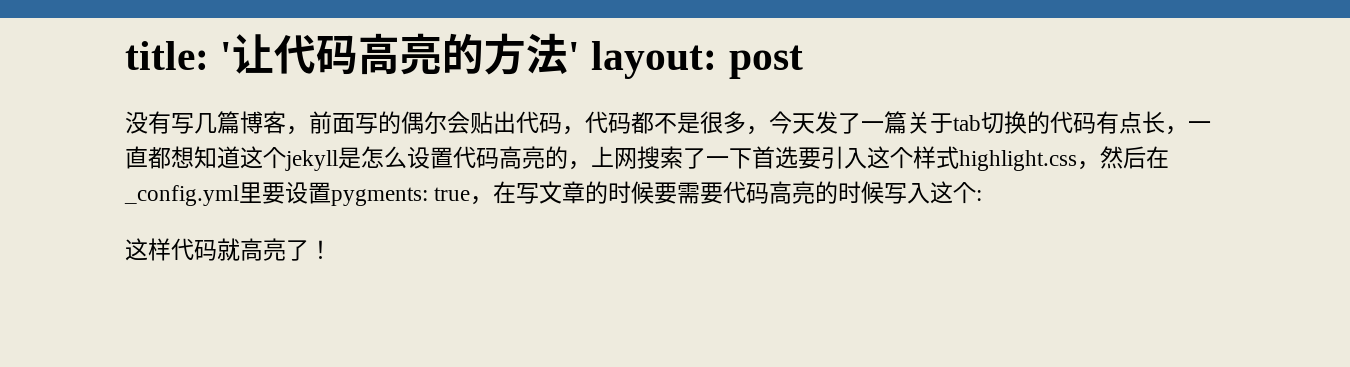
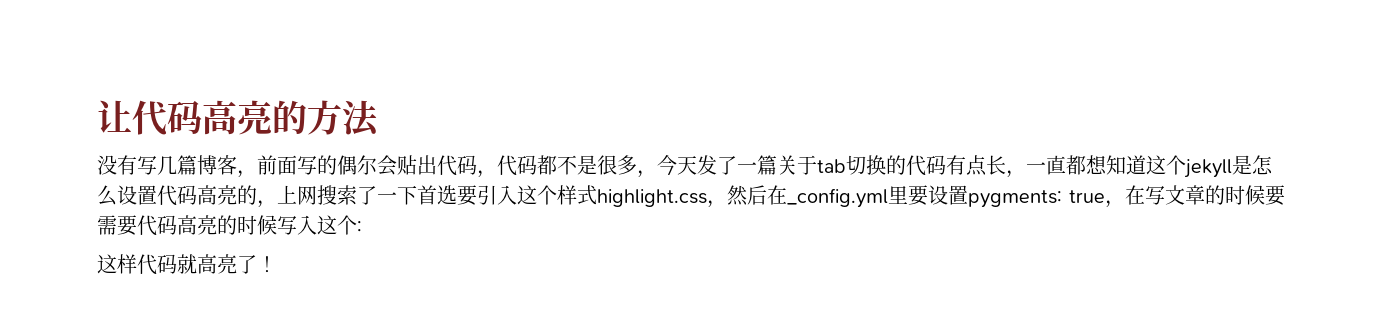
[125,41,233,70] title: ' -> (97, 116) none
[568,41,803,79] ' layout: post -> (380, 118) none

